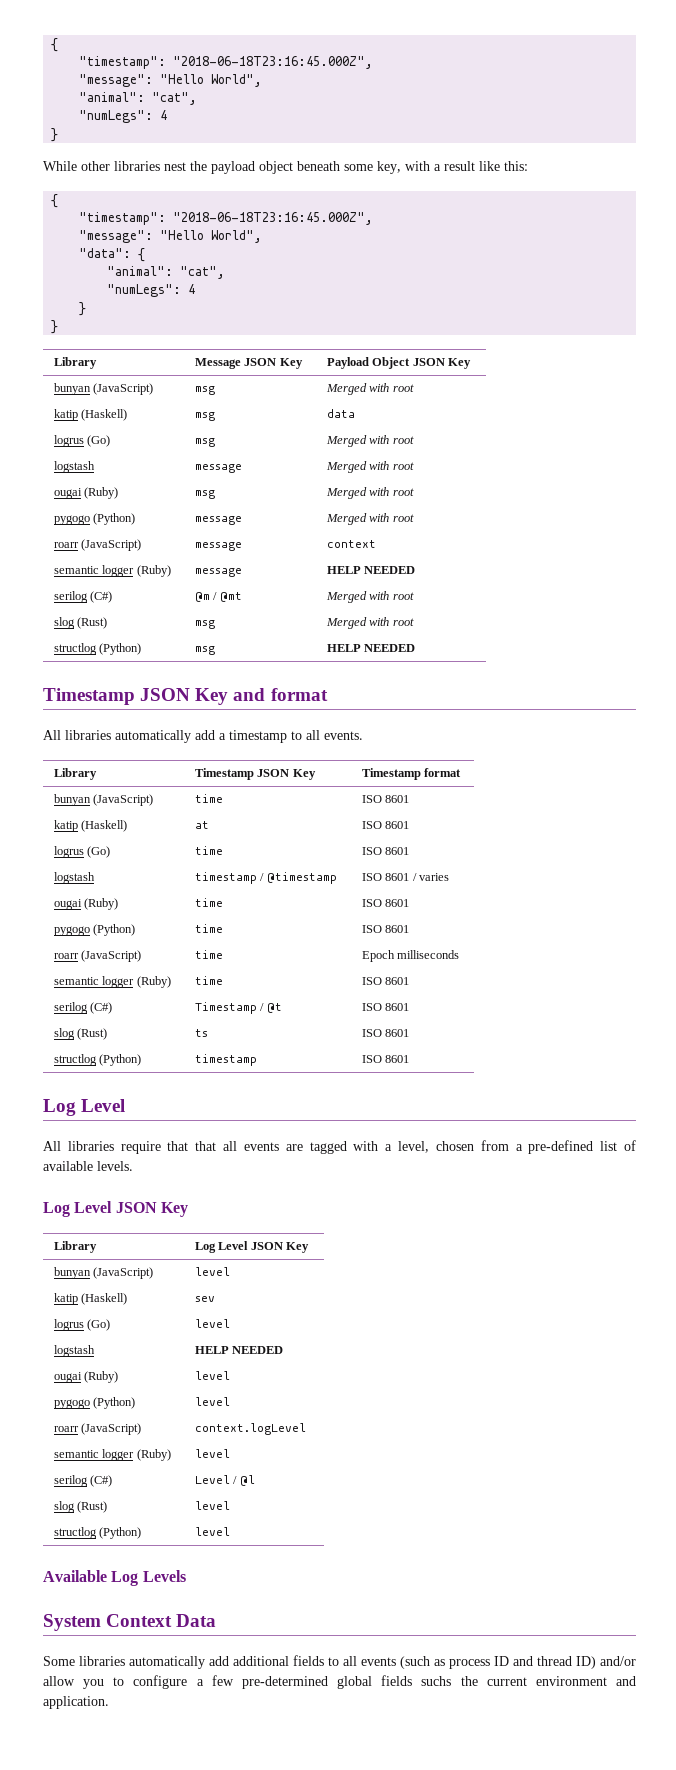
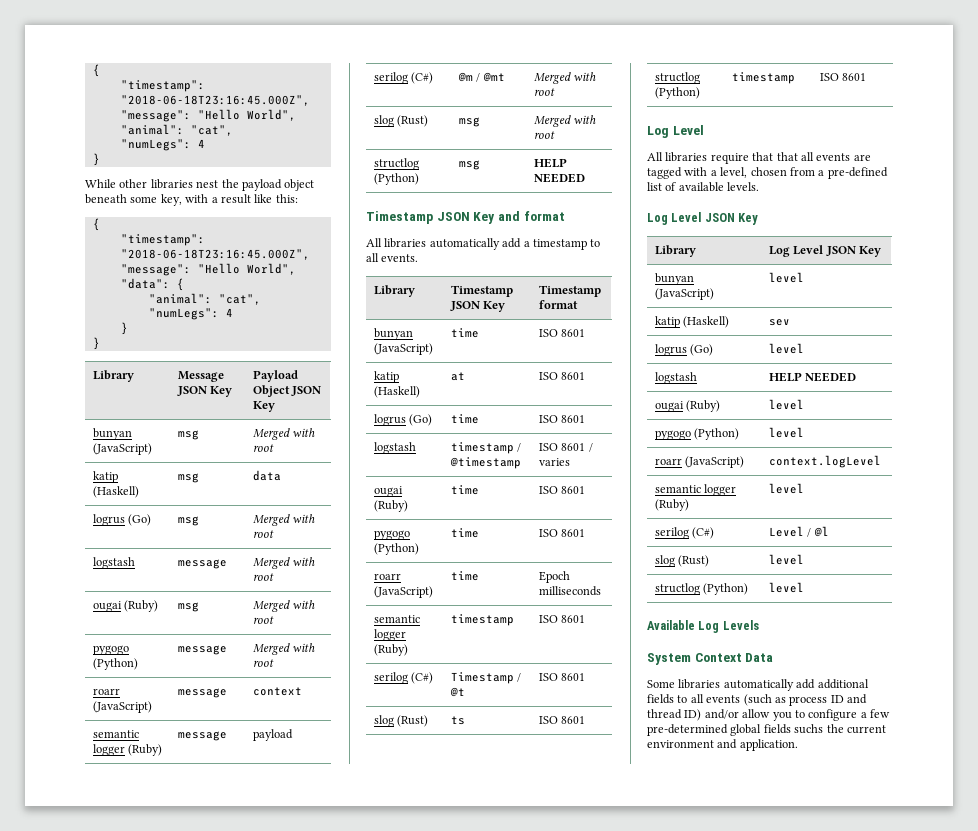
[326,566,416,574] HELP NEEDED -> [252,729,293,741] payload
[194,976,223,985] time -> [450,614,514,626] timestamp

